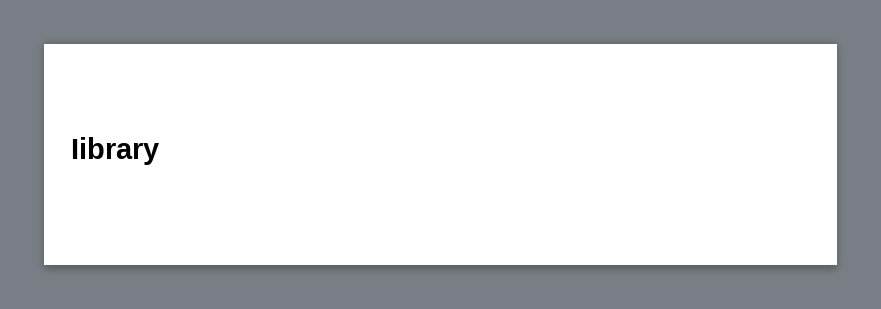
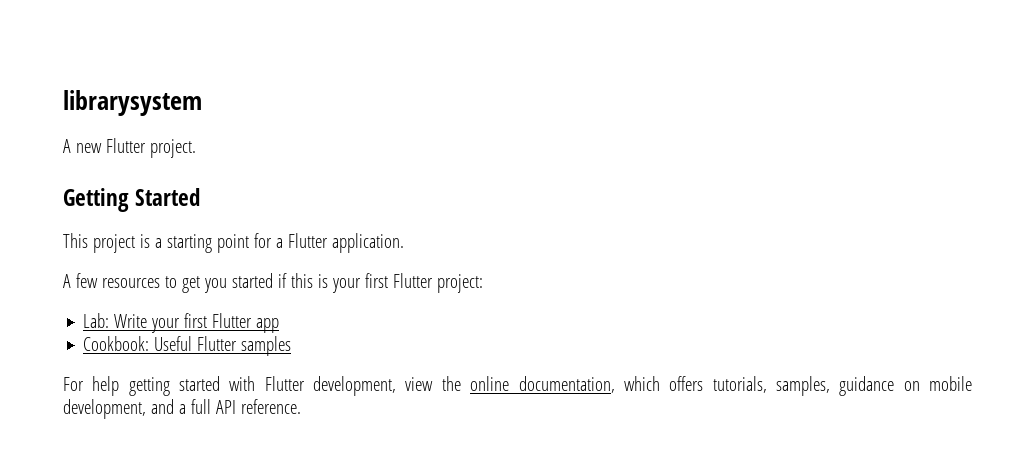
[71,137,159,165] Iibrary -> [63,90,202,116] [63,138,196,158] [63,188,201,212] [63,233,404,253] [63,273,483,293] [83,313,280,333] [83,336,292,356] [63,376,973,396] [63,399,301,419] librarysystem // A new Flutter project. // Getting Started // This project is a starting point for a Flutter application. // A few resources to get you started if this is your first Flutter project: // Lab: Write your first Flutter app // Cookbook: Useful Flutter samples // For help getting started with Flutter development, view the online documentation, which offers tutorials, samples, guidance on mobile development, and a full API reference.

